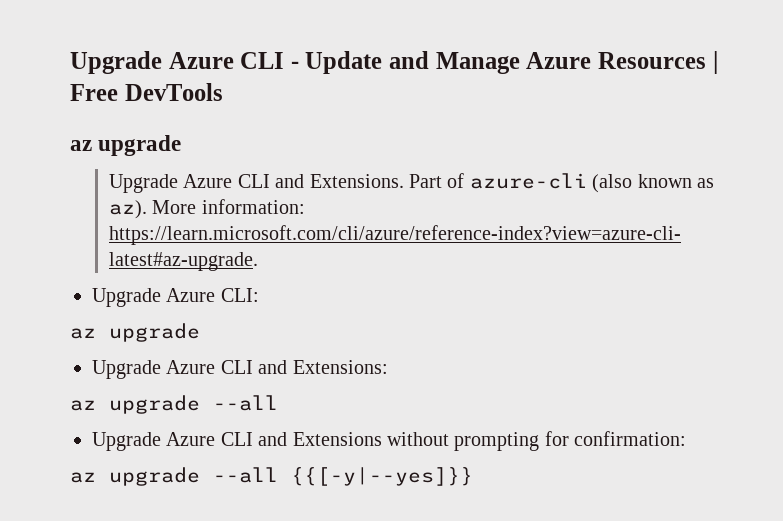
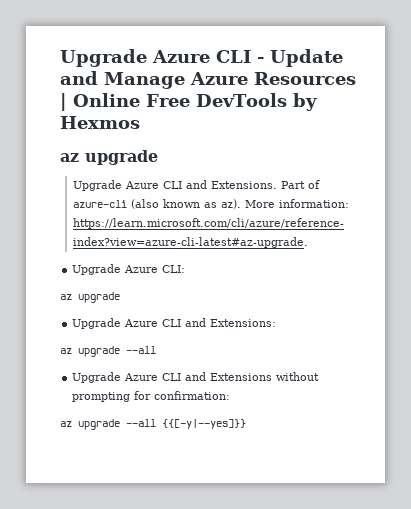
(718, 62) none -> [73,93,140,107] Online
(223, 92) none -> [292,93,317,111] [60,116,140,129] by Hexmos

